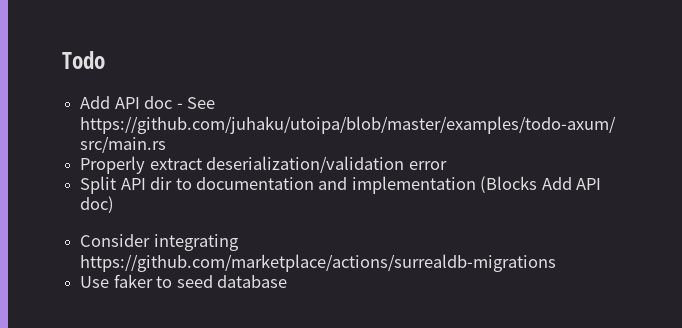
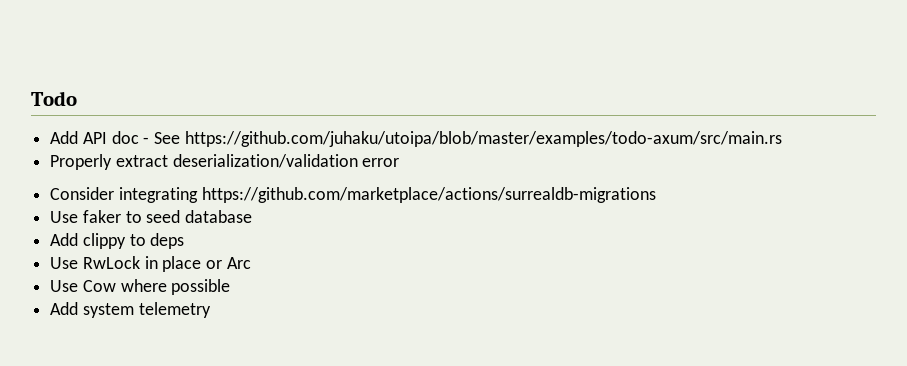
[80,176,602,194] [80,196,115,213] // Split API dir to documentation and implementation (Blocks Add API doc) -> (400, 162) none
(287, 281) none -> [50,233,185,249] [50,256,251,272] [50,279,231,295] [50,302,211,318] // Add clippy to deps // Use RwLock in place or Arc // Use Cow where possible // Add system telemetry

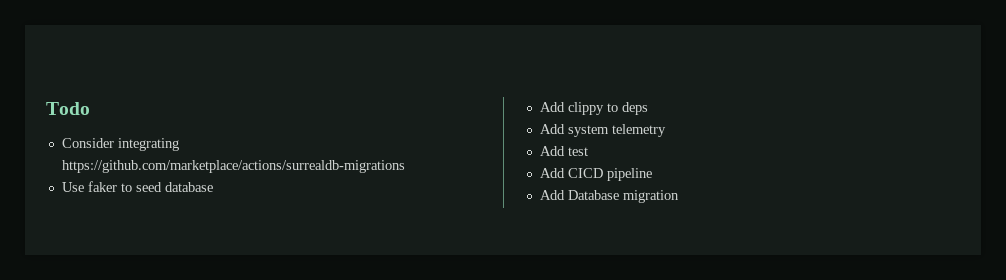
[50,131,782,147] [50,154,400,170] // Add API doc - See https://github.com/juhaku/utoipa/blob/master/examples/todo-axum/src/main.rs // Properly extract deserialization/validation error -> (90, 108) none
[50,256,251,272] [50,279,231,295] [50,302,211,318] Use RwLock in place or Arc // Use Cow where possible // Add system telemetry -> [539,124,666,137] [539,146,588,156] [539,168,652,181] [539,190,679,203] Add system telemetry // Add test // Add CICD pipeline // Add Database migration

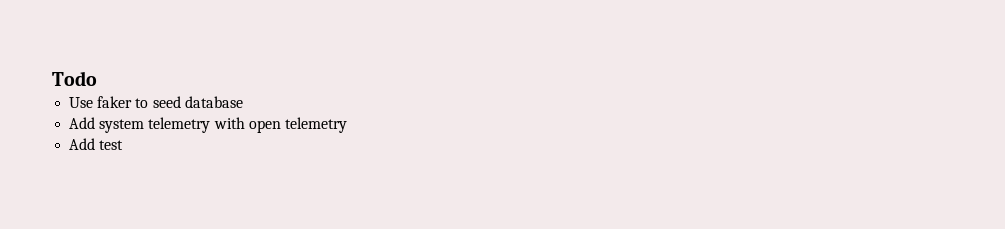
[61,138,179,151] [61,160,405,173] // Consider integrating https://github.com/marketplace/actions/surrealdb-migrations -> (97, 78) none
[539,102,648,115] // Add clippy to deps -> (243, 102) none
(666, 130) none -> [213,117,347,133] with open telemetry
[539,168,652,181] [539,190,679,203] // Add CICD pipeline // Add Database migration -> (124, 145) none

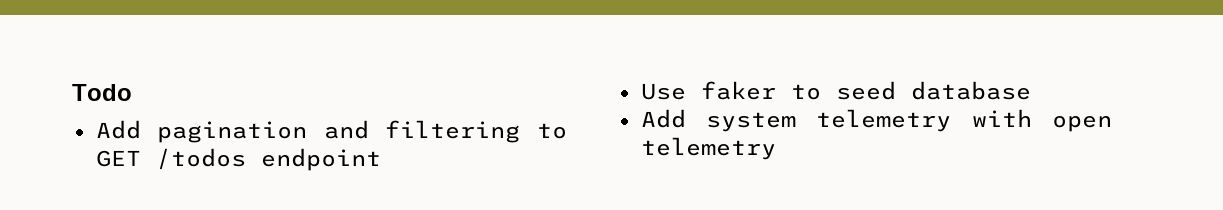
(97, 78) none -> [95,120,567,143] [95,148,381,171] // Add pagination and filtering to GET /todos endpoint
[69,138,124,150] // Add test -> (776, 148) none

